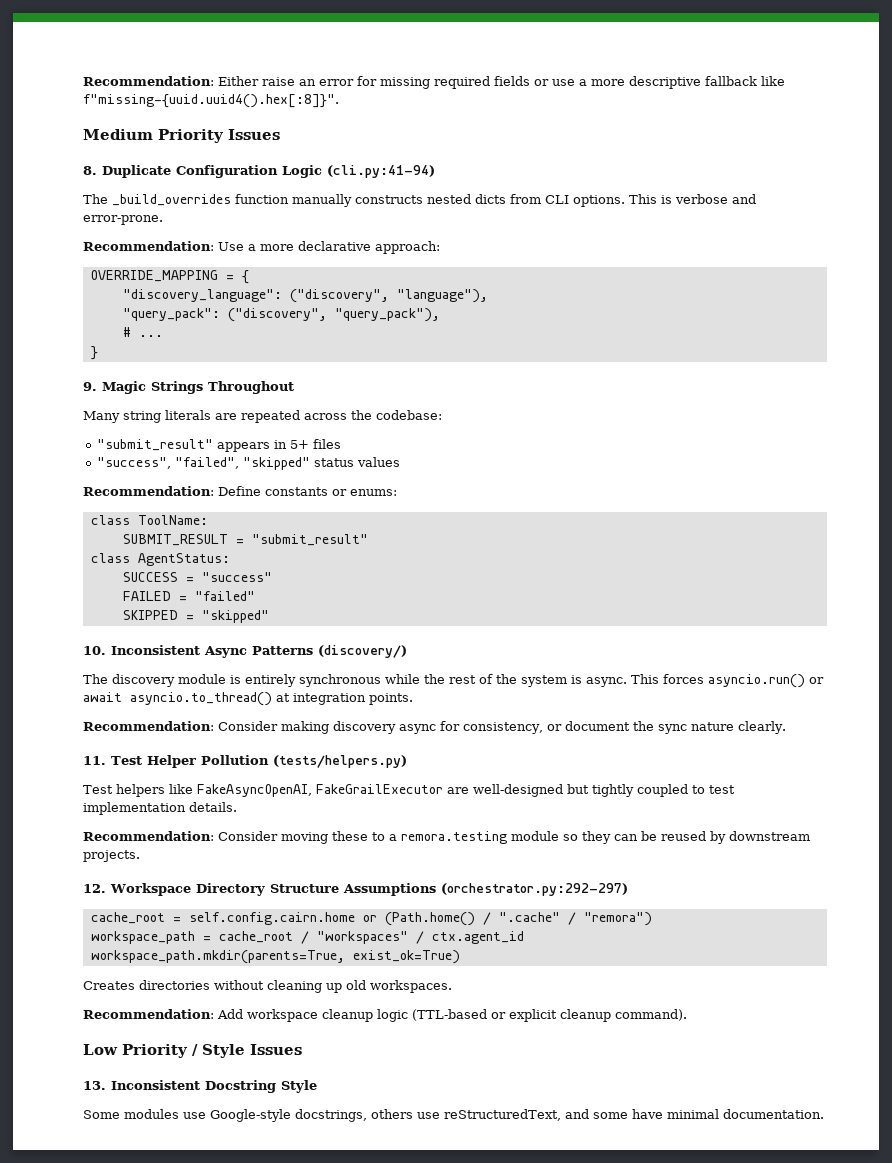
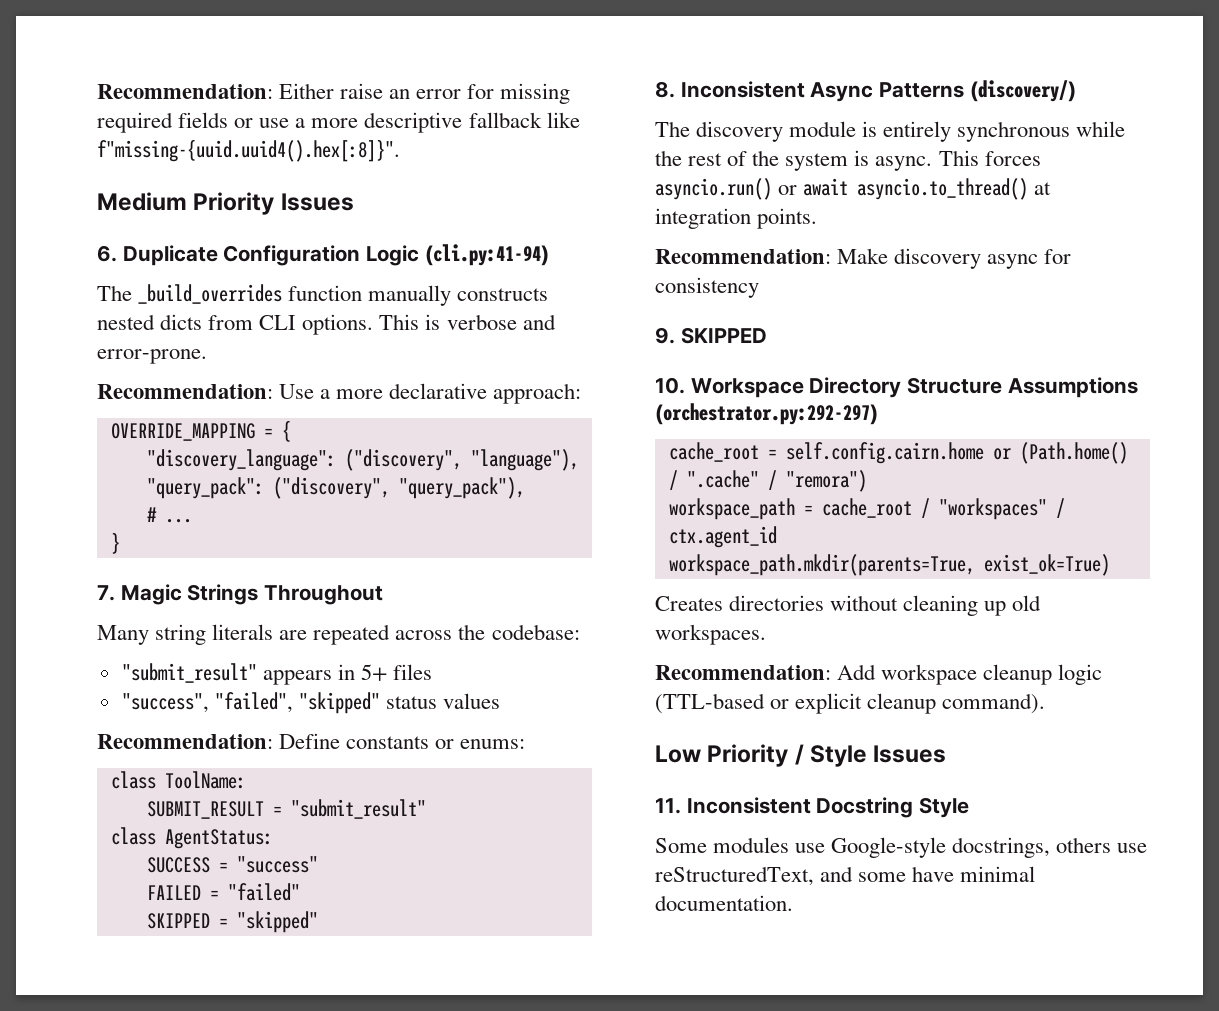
[83,166,97,175] 8. -> [97,245,117,262] 6.
[83,382,97,391] 9. -> [97,585,115,601] 7.
[83,646,106,655] 10. -> [655,81,675,98] 8.
[218,721,329,734] Consider making -> [837,248,889,264] Make
[463,721,786,734] [83,755,407,768] [83,784,735,797] [83,802,237,815] [83,831,810,844] [83,850,140,862] [83,884,106,893] consistency, or document the sync nature clearly. // 11. Test Helper Pollution (tests/helpers.py) // Test helpers like FakeAsyncOpenAI, FakeGrailExecutor are well-designed but tightly coupled to test implementation details. // Recommendation: Consider moving these to a remora.testing module so they can be reused by downstream projects. // 12. -> [655,277,759,298] [655,327,767,344] [655,377,685,394] consistency // 9. SKIPPED // 10.
[83,1081,106,1090] 13. -> [655,798,681,814] 11.

